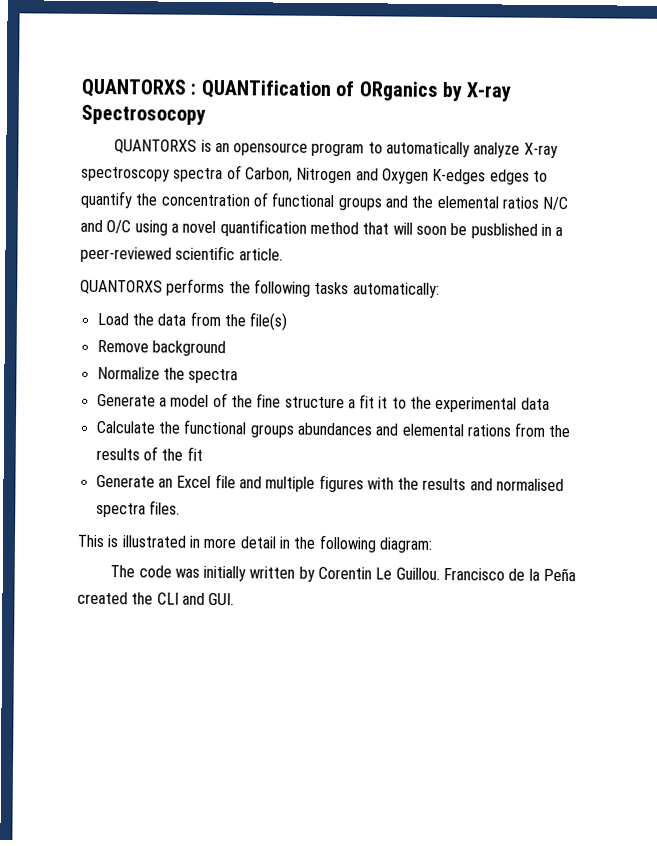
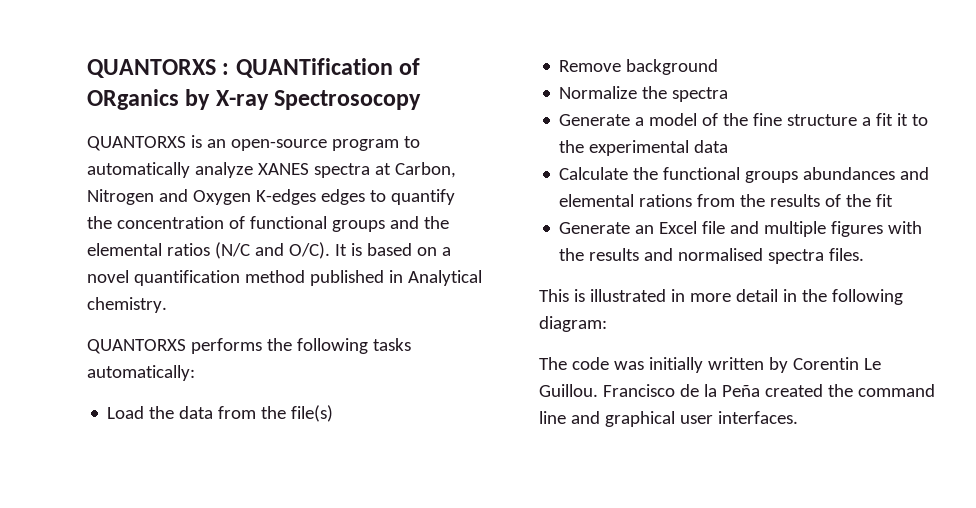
[233,142,309,156] opensource -> [230,139,327,151] open-source
[523,142,558,158] [81,165,242,183] X-ray spectroscopy spectra of -> [257,163,391,178] XANES spectra at
[542,196,569,211] [80,219,564,239] [80,245,283,263] N/C and O/C using a novel quantification method that will soon be pusblished in a peer-reviewed scientific article. -> [214,242,451,259] [87,270,482,286] [87,297,167,313] (N/C and O/C). It is based on a novel quantification method published in Analytical chemistry.
[156,592,235,606] CLI and GUI. -> [857,384,935,397] [539,411,798,427] command line and graphical user interfaces.

